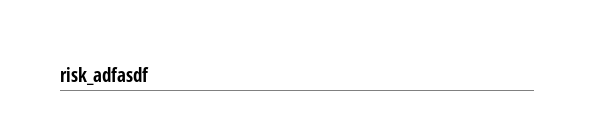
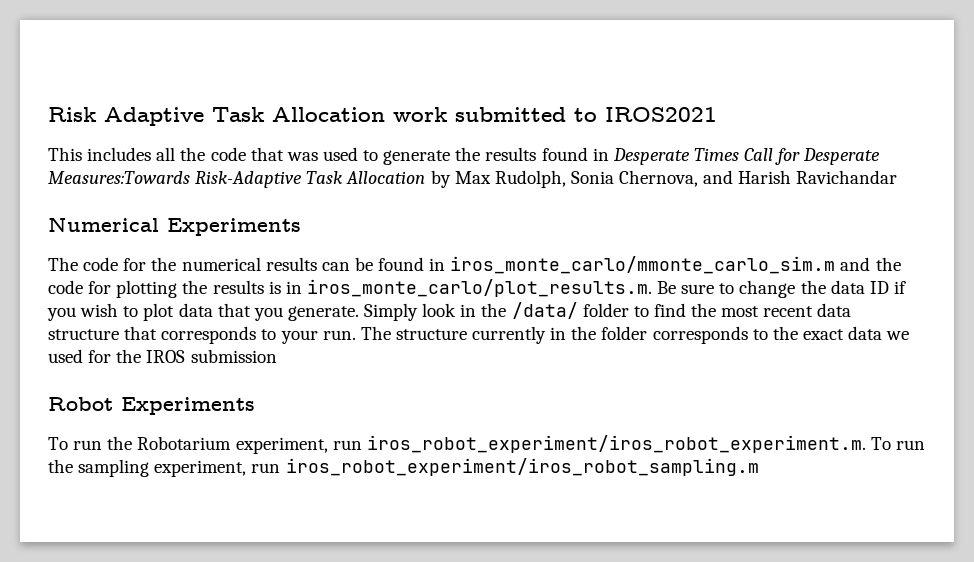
[60,67,149,85] risk_adfasdf -> [48,107,717,126] [48,147,881,165] [48,170,898,188] [48,217,301,236] [48,256,901,274] [48,279,906,298] [47,302,852,321] [48,326,910,344] [48,349,277,363] [48,397,255,415] [48,435,926,454] [48,458,759,477] Risk Adaptive Task Allocation work submitted to IROS2021 // This includes all the code that was used to generate the results found in Desperate Times Call for Desperate Measures:Towards Risk-Adaptive Task Allocation by Max Rudolph, Sonia Chernova, and Harish Ravichandar // Numerical Experiments // The code for the numerical results can be found in iros_monte_carlo/mmonte_carlo_sim.m and the code for plotting the results is in iros_monte_carlo/plot_results.m. Be sure to change the data ID if you wish to plot data that you generate. Simply look in the /data/ folder to find the most recent data structure that corresponds to your run. The structure currently in the folder corresponds to the exact data we used for the IROS submission // Robot Experiments // To run the Robotarium experiment, run iros_robot_experiment/iros_robot_experiment.m. To run the sampling experiment, run iros_robot_experiment/iros_robot_sampling.m

